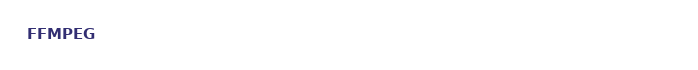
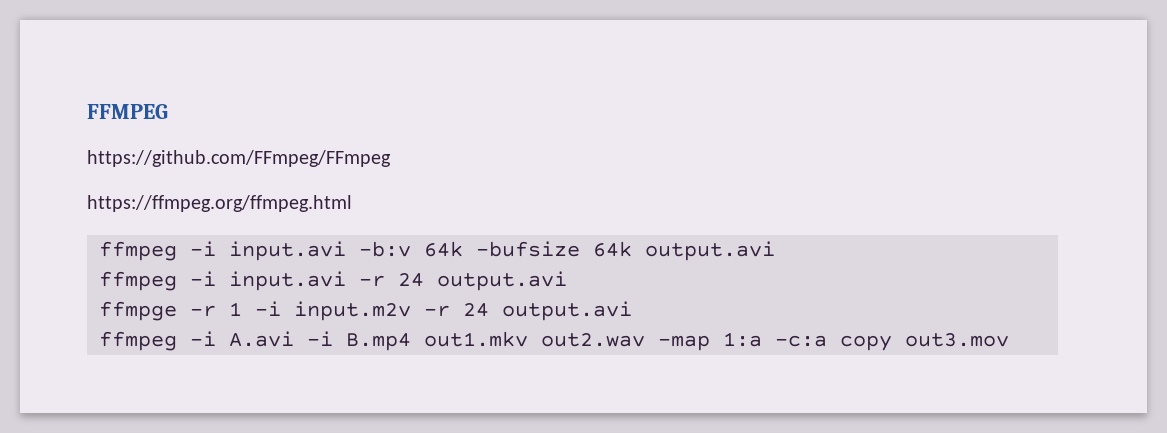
(95, 33) none -> [87,150,391,167] [87,195,352,212] [99,241,775,261] [99,271,567,291] [99,301,632,321] [99,331,1009,351] // https://github.com/FFmpeg/FFmpeg // https://ffmpeg.org/ffmpeg.html // ffmpeg -i input.avi -b:v 64k -bufsize 64k output.avi // ffmpeg -i input.avi -r 24 output.avi // ffmpge -r 1 -i input.m2v -r 24 output.avi // ffmpeg -i A.avi -i B.mp4 out1.mkv out2.wav -map 1:a -c:a copy out3.mov

